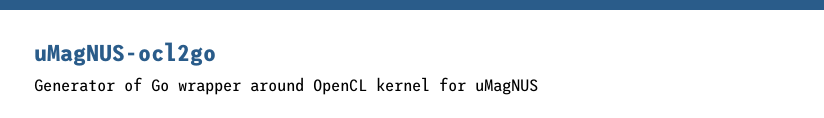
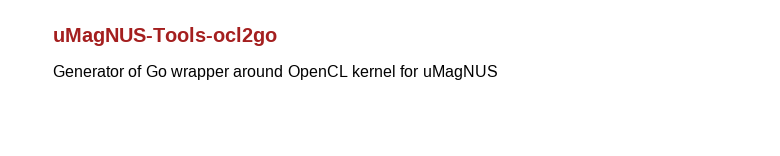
[34,42,216,66] uMagNUS-ocl2go -> [53,27,277,46] uMagNUS-Tools-ocl2go

